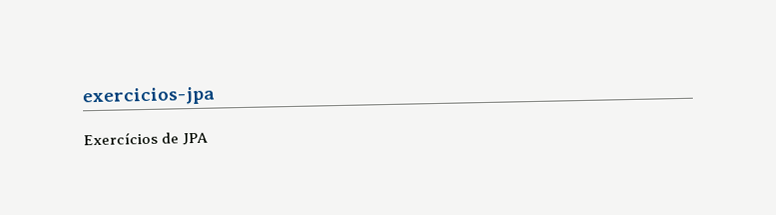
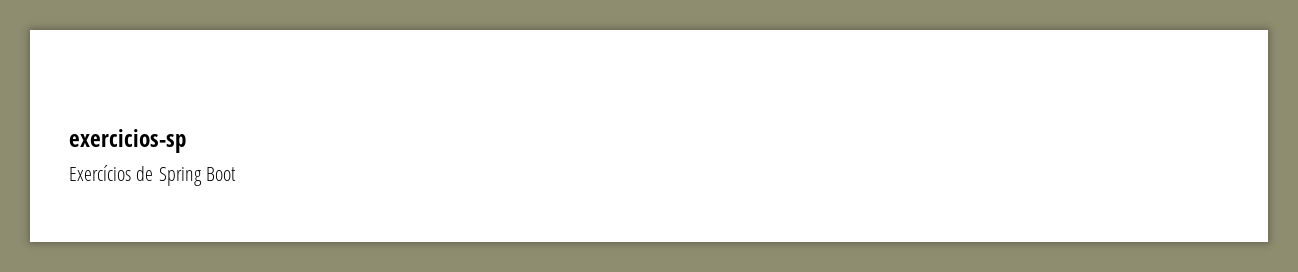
[82,86,215,107] exercicios-jpa -> [69,129,186,153] exercicios-sp
[182,132,209,146] JPA -> [158,167,236,186] Spring Boot

